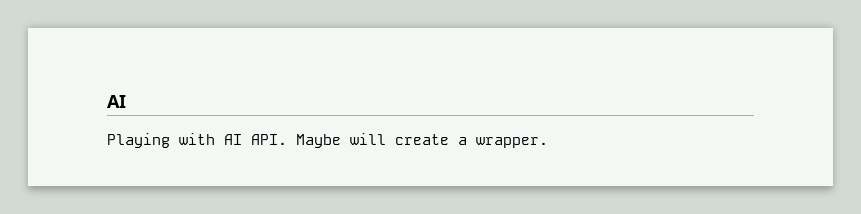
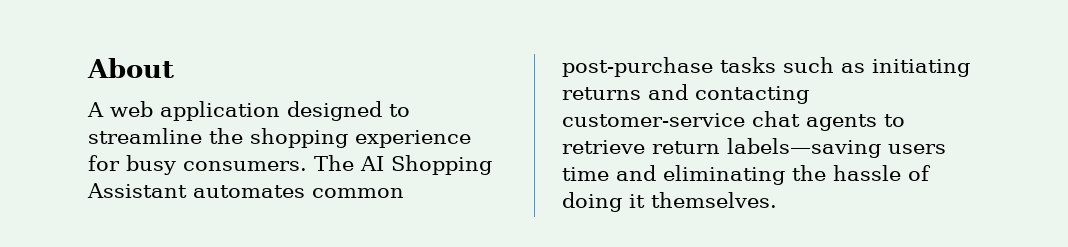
[107,95,126,108] [107,133,548,148] AI // Playing with AI API. Maybe will create a wrapper. -> [87,58,174,78] [87,101,410,121] [88,128,471,148] [88,155,492,175] [87,183,404,198] [562,57,970,77] [562,84,809,104] [562,111,905,131] [562,138,946,158] [562,165,931,185] [562,192,777,212] About // A web application designed to streamline the shopping experience for busy consumers. The AI Shopping Assistant automates common post-purchase tasks such as initiating returns and contacting customer-service chat agents to retrieve return labels—saving users time and eliminating the hassle of doing it themselves.

